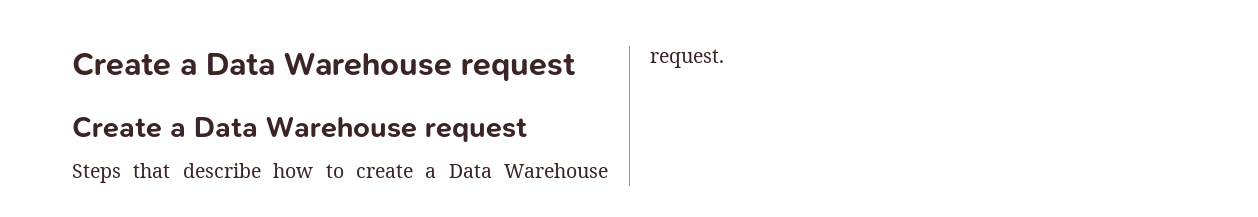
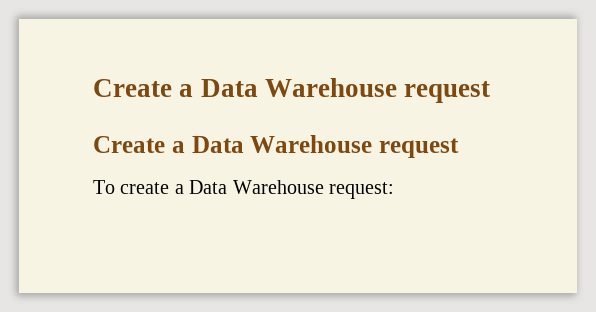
[72,163,344,183] Steps that describe how to -> [93,180,115,194] To
[650,49,724,68] request. -> [329,182,394,199] request:

